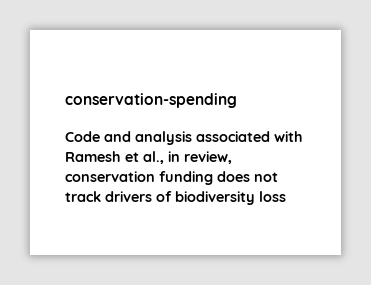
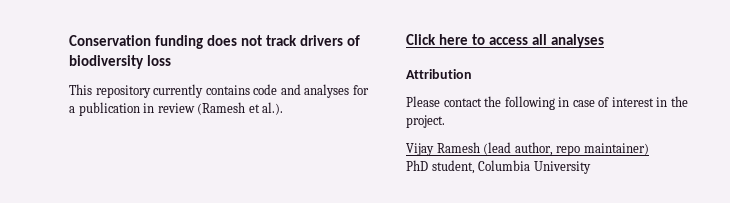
[65,93,237,108] [65,131,303,145] [65,151,232,164] [65,171,155,182] conservation-spending // Code and analysis associated with Ramesh et al., in review, conservation -> [69,35,151,46] Conservation
(286, 196) none -> [69,84,369,98] [69,102,284,116] [406,34,604,48] [406,69,472,79] [406,96,688,110] [406,115,445,128] [406,142,649,156] [406,160,591,174] // This repository currently contains code and analyses for a publication in review (Ramesh et al.). // Click here to access all analyses // Attribution // Please contact the following in case of interest in the project. // Vijay Ramesh (lead author, repo maintainer) // PhD student, Columbia University

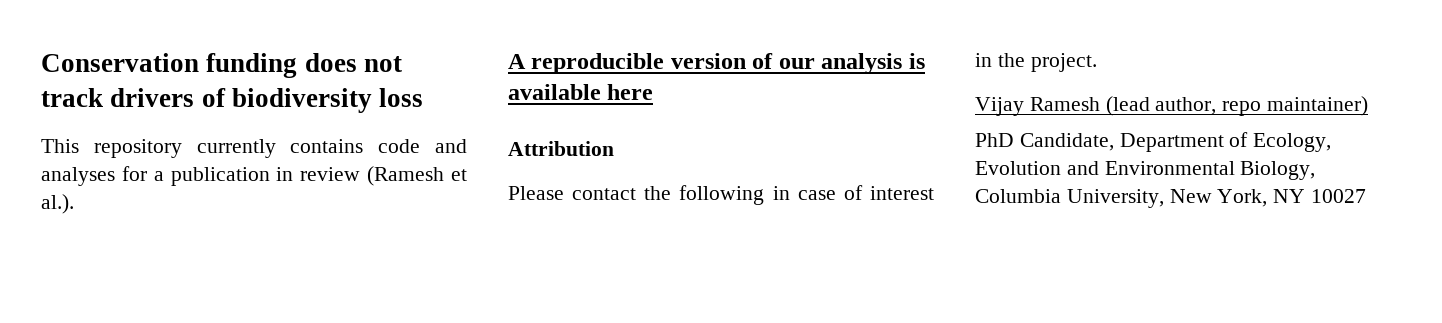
[406,34,604,48] Click here to access all analyses -> [508,53,925,74] [508,84,654,100] A reproducible version of our analysis is available here
[431,160,591,174] student, Columbia University -> [1019,132,1332,152] [975,161,1316,180] [975,189,1367,208] Candidate, Department of Ecology, Evolution and Environmental Biology, Columbia University, New York, NY 10027

